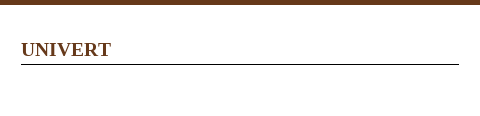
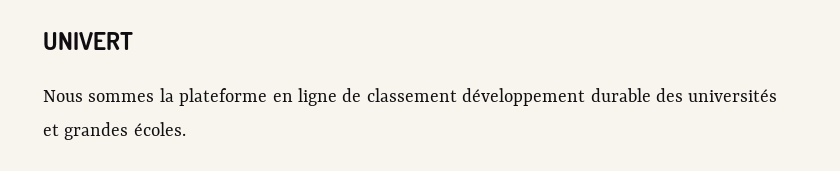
(111, 49) none -> [43,88,778,106] [43,122,186,140] // Nous sommes la plateforme en ligne de classement développement durable des universités et grandes écoles.

